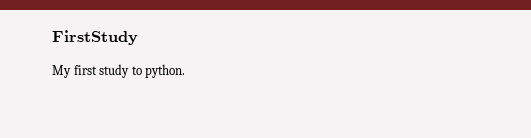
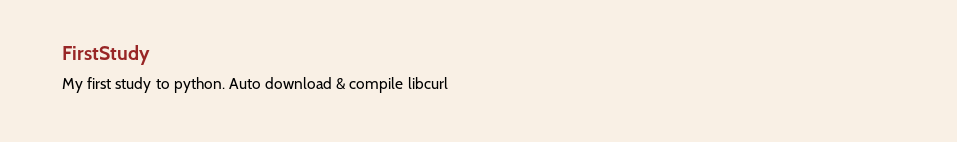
(186, 71) none -> [228,77,448,93] Auto download & compile libcurl

